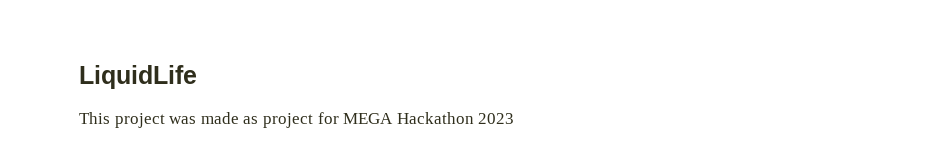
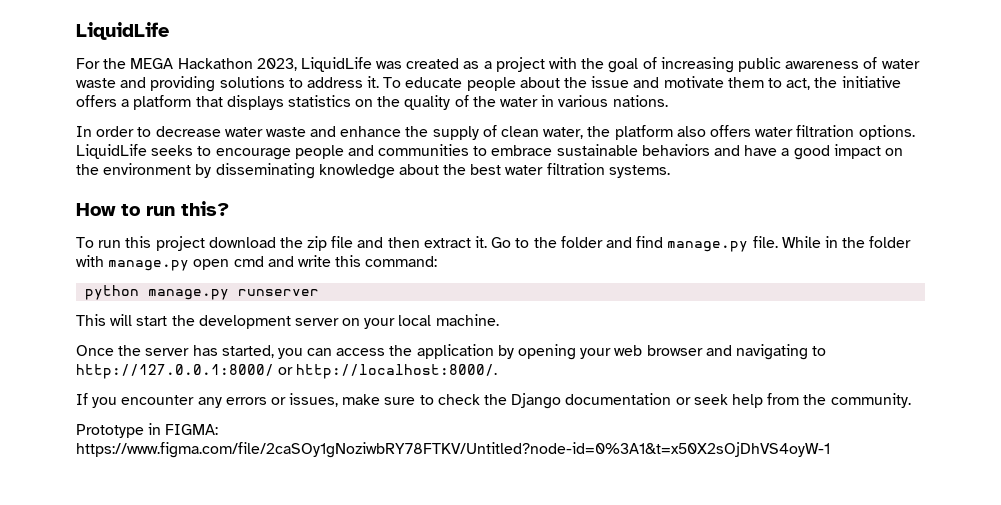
[79,112,515,128] This project was made as project for MEGA Hackathon 2023 -> [76,57,920,73] [76,76,901,92] [76,95,668,110] [76,125,915,140] [76,144,903,160] [76,163,670,179] [76,201,229,216] [76,236,912,252] [76,255,438,271] [85,285,320,300] [76,314,499,329] [76,344,827,360] [76,364,498,379] [76,393,911,409] [76,423,219,438] [76,442,830,458] For the MEGA Hackathon 2023, LiquidLife was created as a project with the goal of increasing public awareness of water waste and providing solutions to address it. To educate people about the issue and motivate them to act, the initiative offers a platform that displays statistics on the quality of the water in various nations. // In order to decrease water waste and enhance the supply of clean water, the platform also offers water filtration options. LiquidLife seeks to encourage people and communities to embrace sustainable behaviors and have a good impact on the environment by disseminating knowledge about the best water filtration systems. // How to run this? // To run this project download the zip file and then extract it. Go to the folder and find manage.py file. While in the folder with manage.py open cmd and write this command: // python manage.py runserver // This will start the development server on your local machine. // Once the server has started, you can access the application by opening your web browser and navigating to http://127.0.0.1:8000/ or http://localhost:8000/. // If you encounter any errors or issues, make sure to check the Django documentation or seek help from the community. // Prototype in FIGMA: https://www.figma.com/file/2caSOy1gNoziwbRY78FTKV/Untitled?node-id=0%3A1&t=x50X2sOjDhVS4oyW-1

